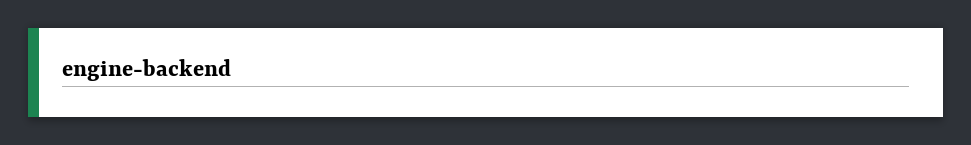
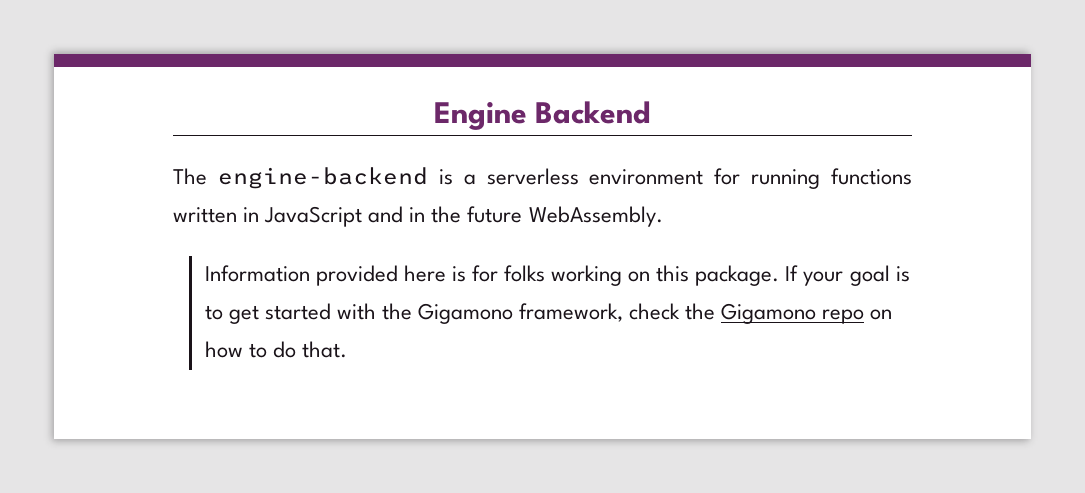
[62,59,231,81] engine-backend -> [433,101,652,130] [173,167,912,189] [173,206,663,227] [204,265,910,286] [204,303,893,324] [204,341,347,358] Engine Backend // The engine-backend is a serverless environment for running functions written in JavaScript and in the future WebAssembly. // Information provided here is for folks working on this package. If your goal is to get started with the Gigamono framework, check the Gigamono repo on how to do that.

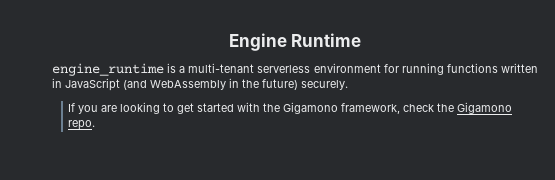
[535,101,652,124] [173,167,428,189] Backend // The engine-backend -> [291,33,362,47] [52,63,164,76] Runtime // engine_runtime
(476, 179) none -> [188,63,255,73] multi-tenant
[368,206,663,227] [204,265,910,286] and in the future WebAssembly. // Information provided here is for folks working on this package. If your goal is -> [123,78,348,90] [68,102,161,114] (and WebAssembly in the future) securely. // If you are looking
[822,309,893,324] [204,341,347,358] repo on how to do that. -> [68,120,96,130] repo.

